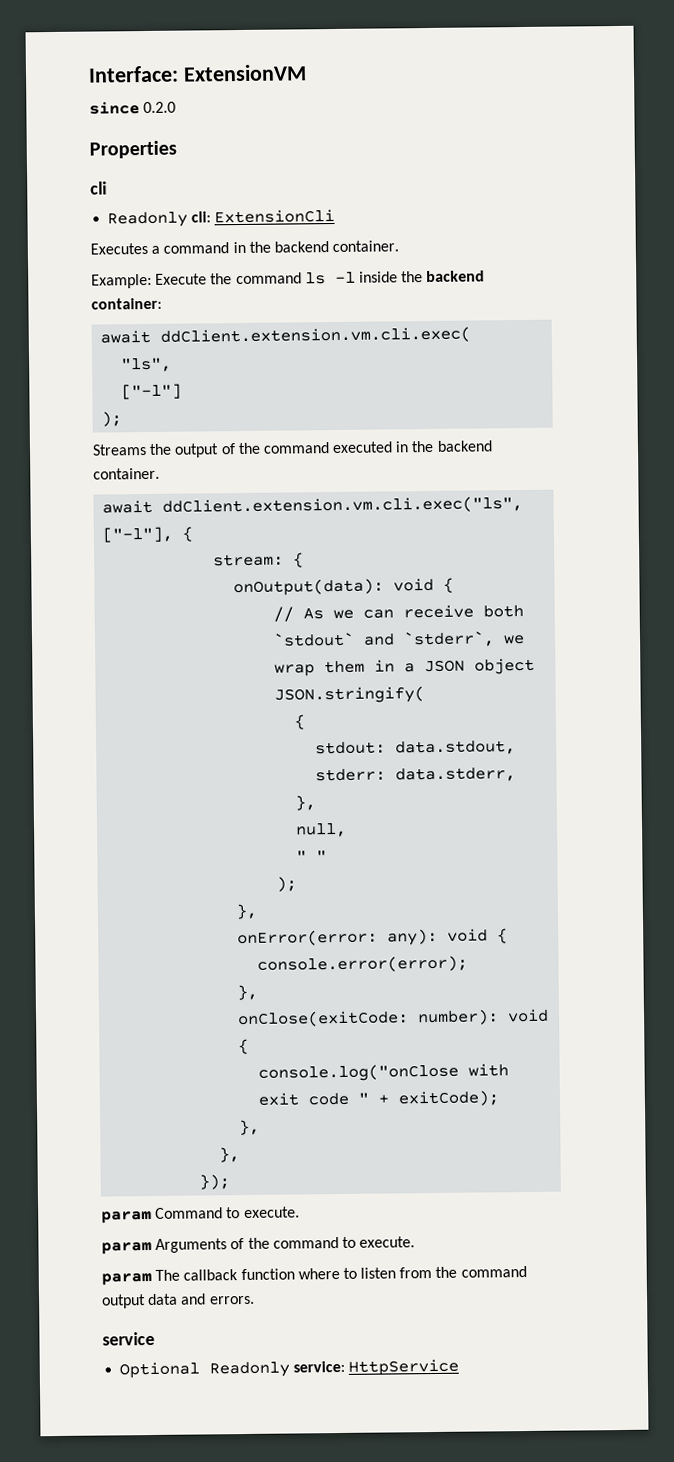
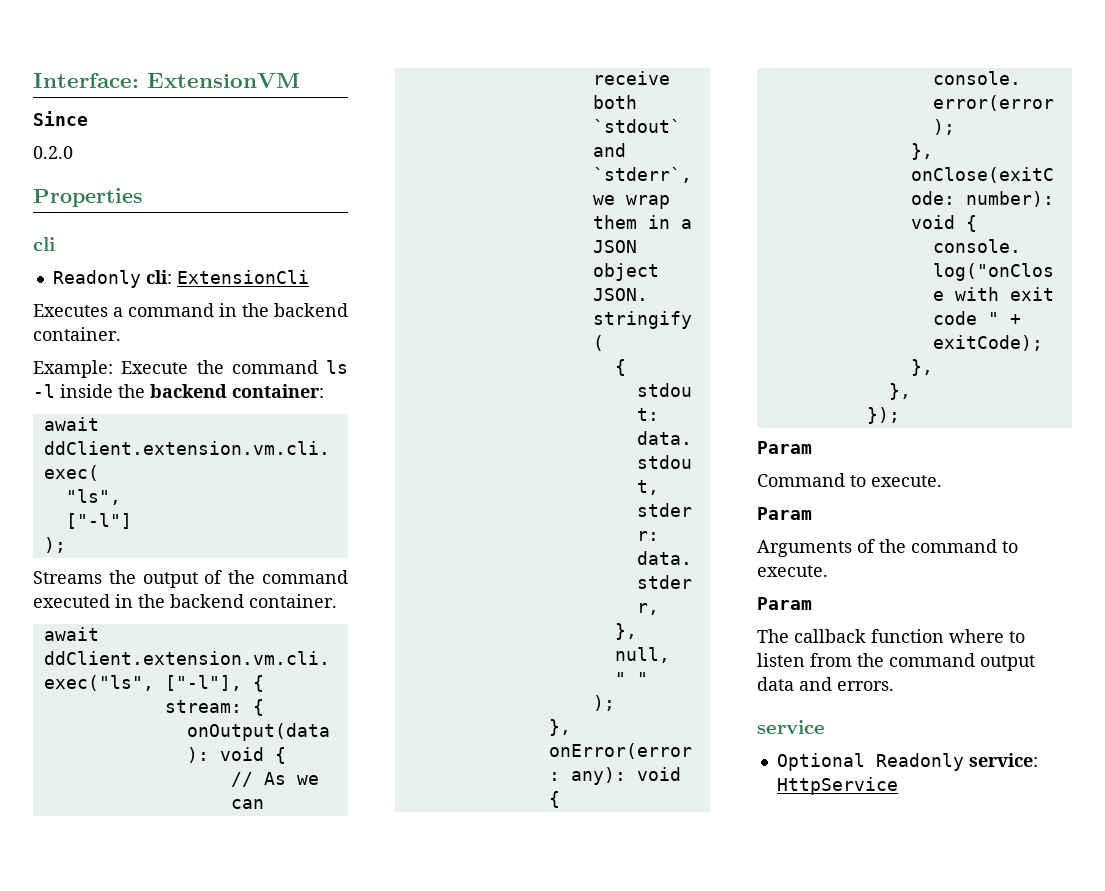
[89,101,140,115] since -> [33,111,88,126] Since //
[101,1211,152,1224] param -> [757,441,812,454] Param //
[101,1242,152,1255] param -> [757,507,812,520] Param //
[101,1273,152,1286] param -> [757,597,812,610] Param //

